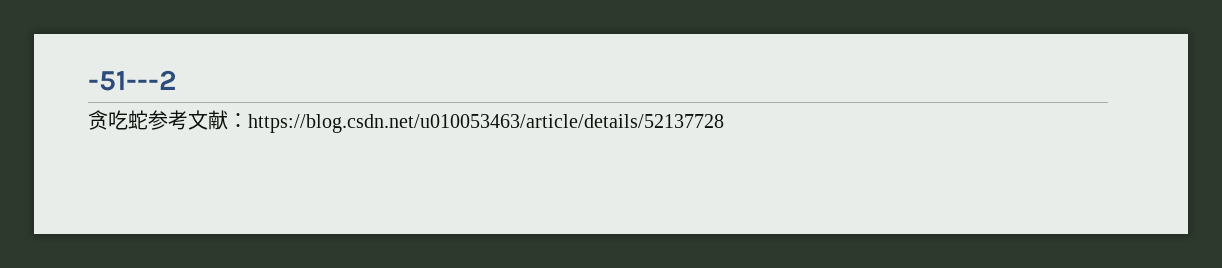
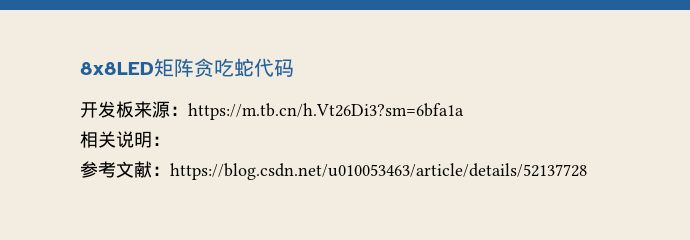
[88,70,177,91] [88,110,148,130] -51---2 // 贪吃蛇 -> [80,58,294,78] [80,101,464,120] [80,131,170,148] 8x8LED矩阵贪吃蛇代码 // 开发板来源：https://m.tb.cn/h.Vt26Di3?sm=6bfa1a // 相关说明： //

